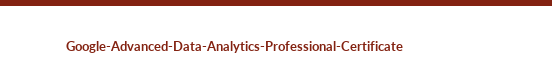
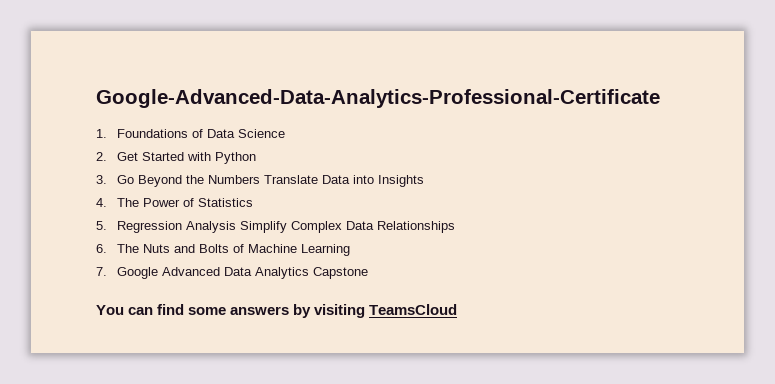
(403, 47) none -> [96,129,285,138] [96,152,256,164] [96,175,424,187] [96,198,253,207] [96,221,455,233] [96,244,350,256] [96,267,368,279] [96,304,458,318] // 1. Foundations of Data Science // 2. Get Started with Python // 3. Go Beyond the Numbers Translate Data into Insights // 4. The Power of Statistics // 5. Regression Analysis Simplify Complex Data Relationships // 6. The Nuts and Bolts of Machine Learning // 7. Google Advanced Data Analytics Capstone // You can find some answers by visiting TeamsCloud

